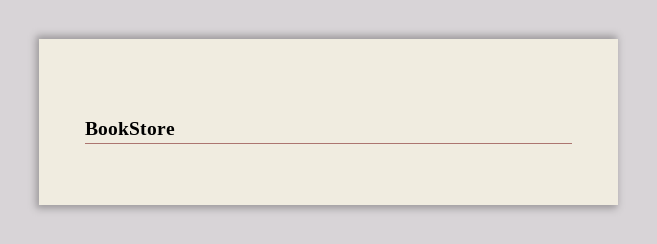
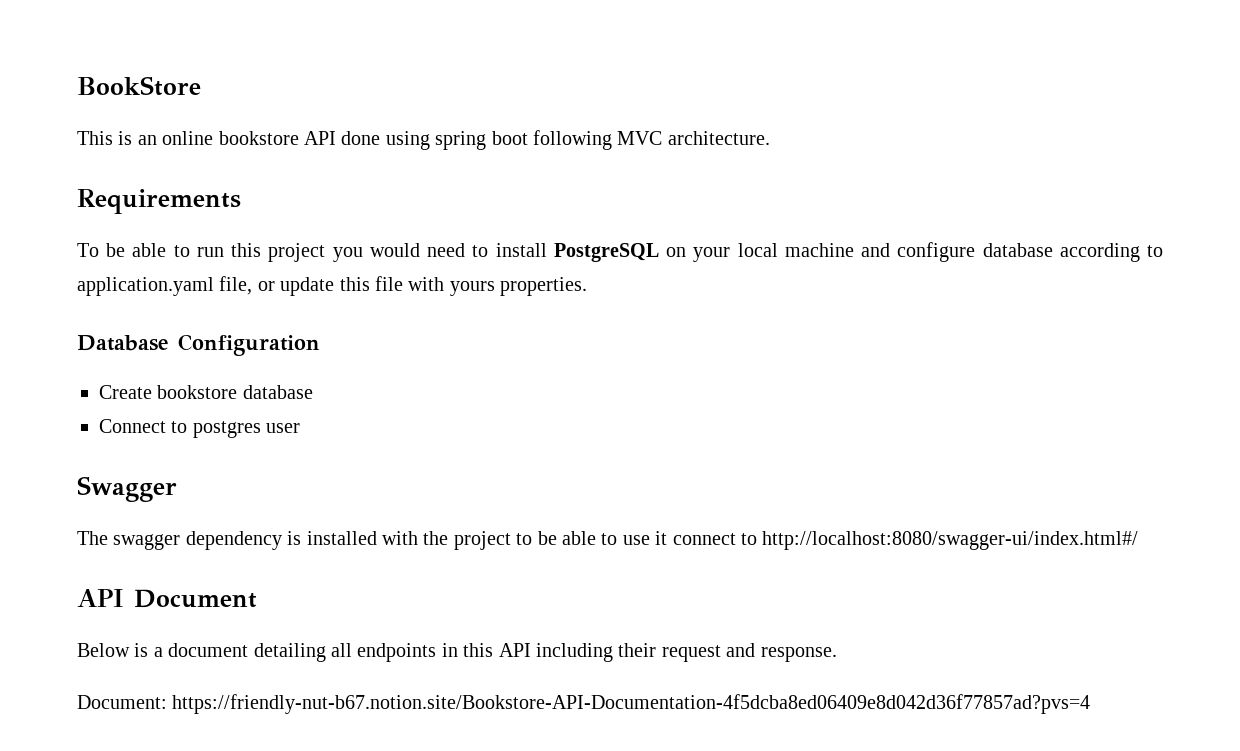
(175, 128) none -> [77,130,770,150] [77,189,241,214] [77,242,1163,262] [77,276,588,296] [77,334,320,356] [99,385,313,399] [99,419,301,438] [77,476,177,502] [77,531,1139,550] [77,589,257,608] [77,643,837,662] [77,694,1091,714] // This is an online bookstore API done using spring boot following MVC architecture. // Requirements // To be able to run this project you would need to install PostgreSQL on your local machine and configure database according to application.yaml file, or update this file with yours properties. // Database Configuration // Create bookstore database // Connect to postgres user // Swagger // The swagger dependency is installed with the project to be able to use it connect to http://localhost:8080/swagger-ui/index.html#/ // API Document // Below is a document detailing all endpoints in this API including their request and response. // Document: https://friendly-nut-b67.notion.site/Bookstore-API-Documentation-4f5dcba8ed06409e8d042d36f77857ad?pvs=4

